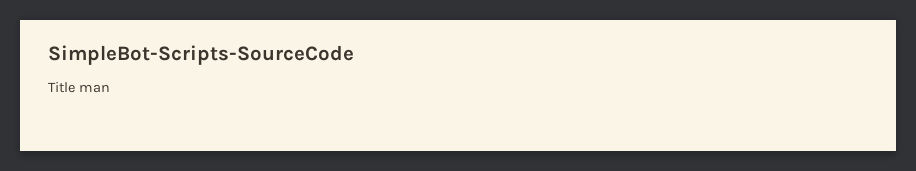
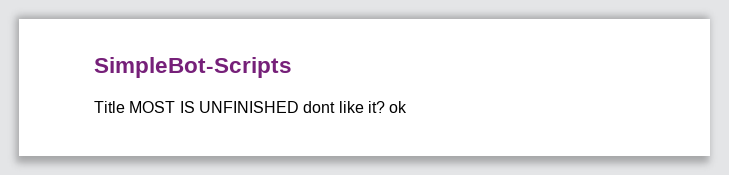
[48,45,354,65] SimpleBot-Scripts-SourceCode -> [94,57,292,78] SimpleBot-Scripts
[78,84,110,93] man -> [129,101,408,113] MOST IS UNFINISHED dont like it? ok

